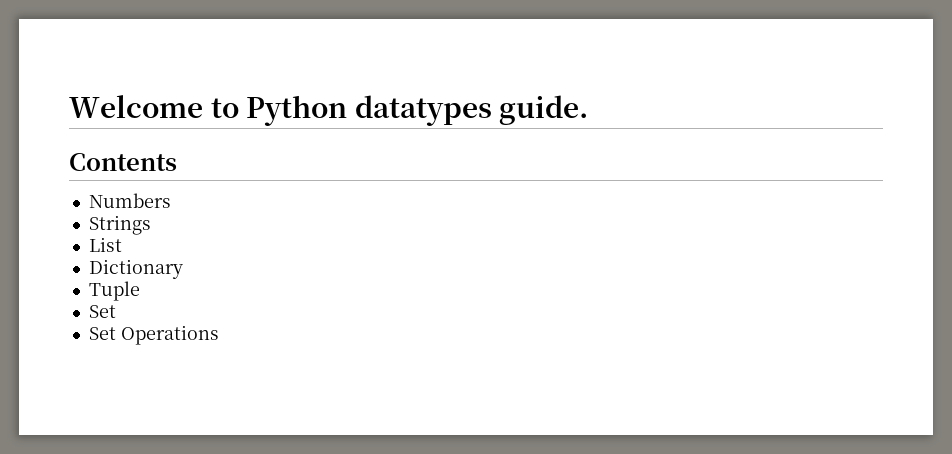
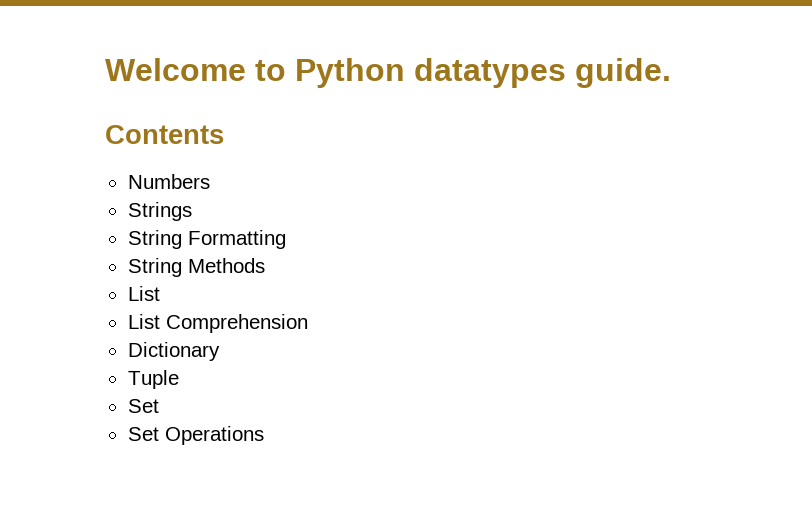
[88,237,122,252] // List -> [127,230,286,249] [127,258,265,277] [127,286,160,301] [127,314,308,333] // String Formatting // String Methods // List // List Comprehension

